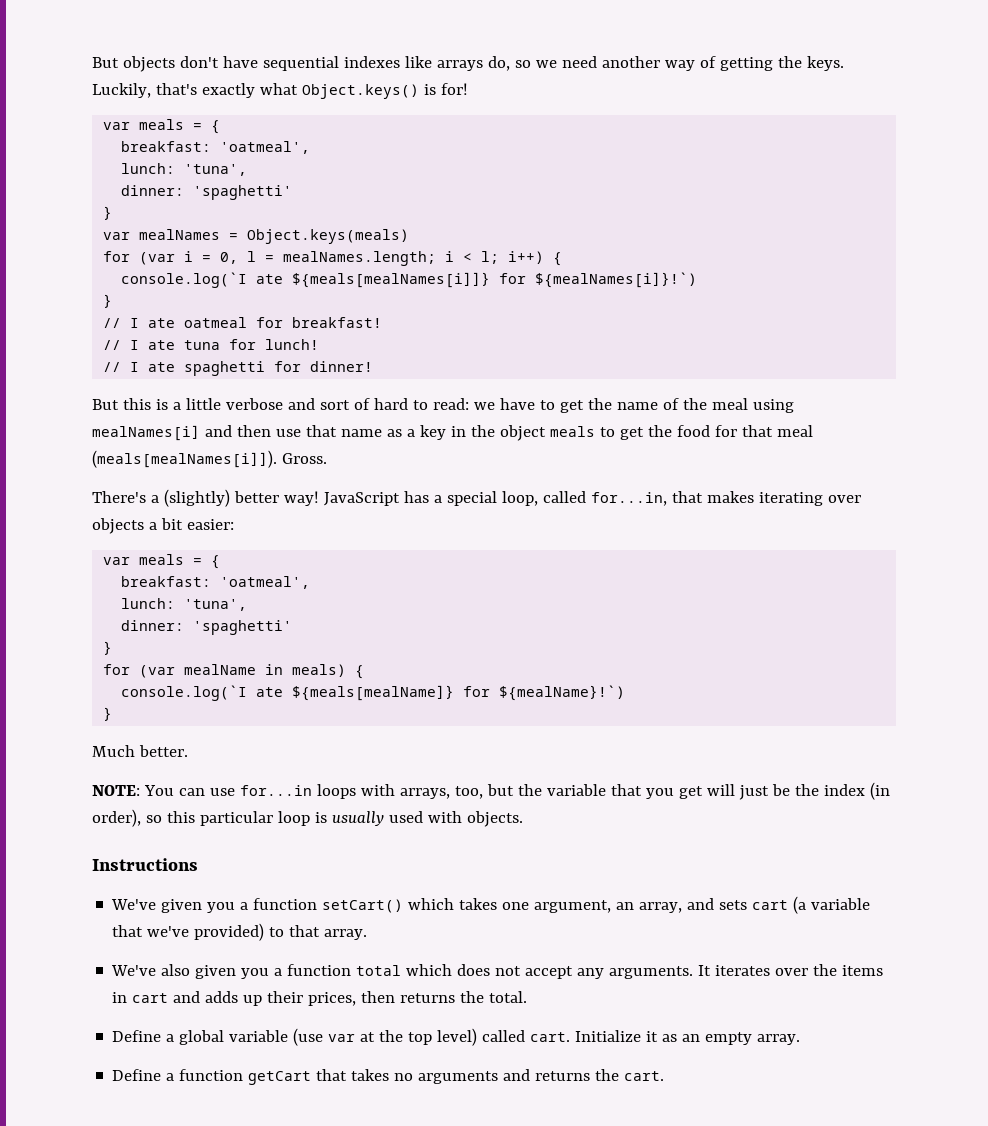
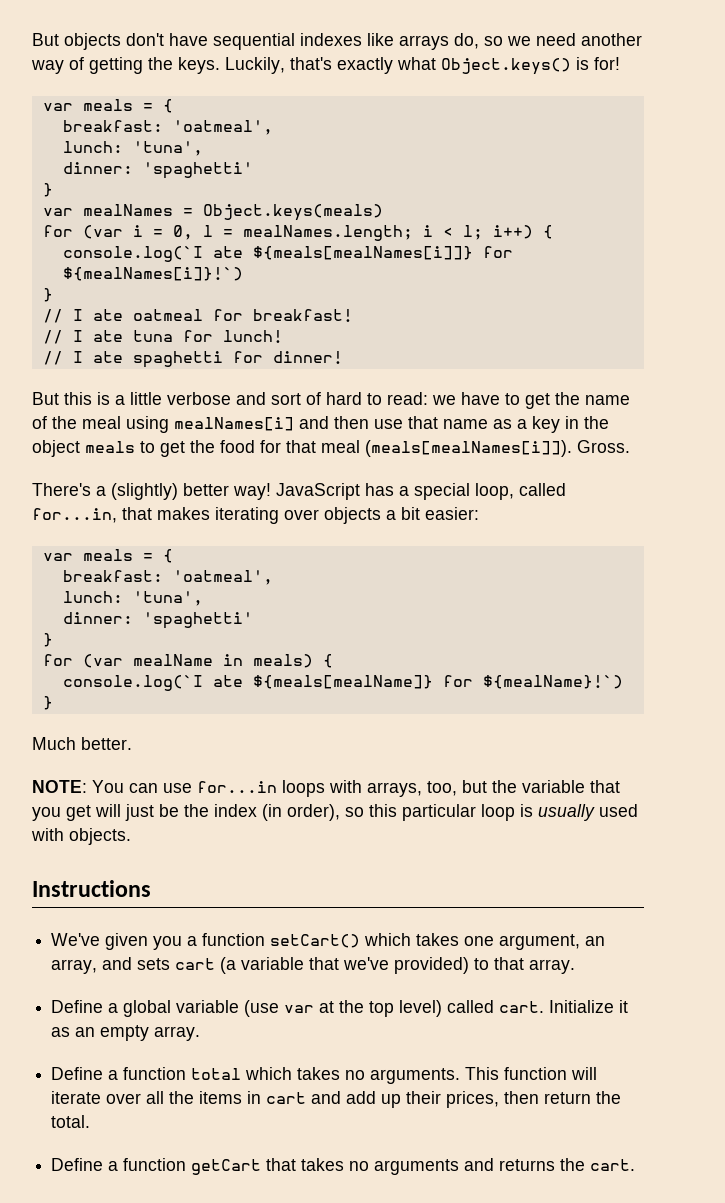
[111,964,884,979] [112,991,528,1006] // We've also given you a function total which does not accept any arguments. It iterates over the items in cart and adds up their prices, then returns the total. -> (576, 966) none
(801, 1039) none -> [51,1067,598,1084] [51,1091,622,1108] [51,1115,91,1128] // Define a function total which takes no arguments. This function will iterate over all the items in cart and add up their prices, then return the total.

